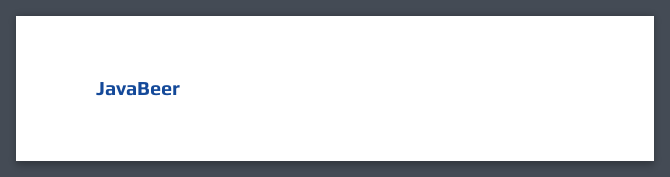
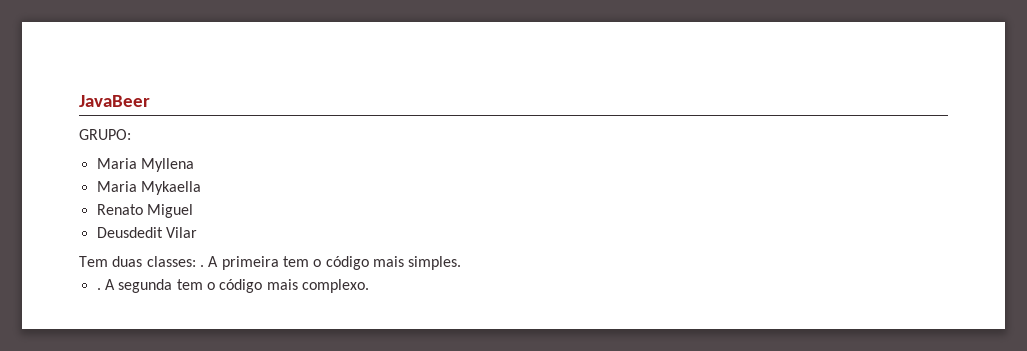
(180, 89) none -> [79,129,131,140] [96,158,194,172] [96,181,201,195] [96,204,193,218] [96,227,197,238] [79,256,462,270] [96,279,369,293] // GRUPO: // Maria Myllena // Maria Mykaella // Renato Miguel // Deusdedit Vilar // Tem duas classes: . A primeira tem o código mais simples. // . A segunda tem o código mais complexo.

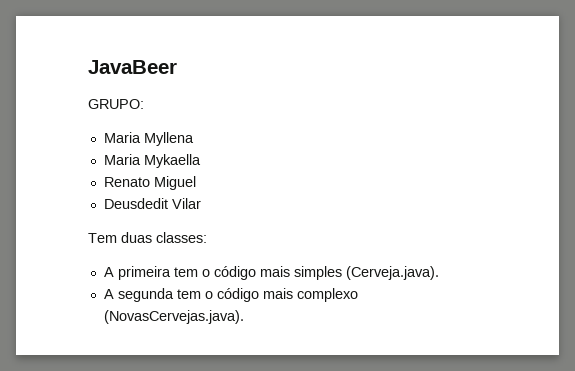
[199,265,204,267] . -> (207, 237) //
[408,256,462,270] [96,288,101,290] simples. // . -> [293,266,439,280] simples (Cerveja.java). //
[301,279,369,293] complexo. -> [296,288,358,302] [103,310,244,324] complexo (NovasCervejas.java).

